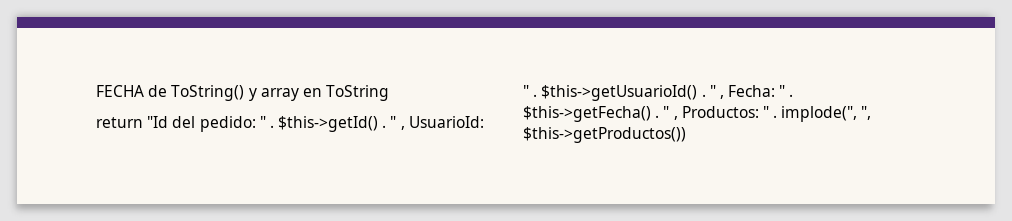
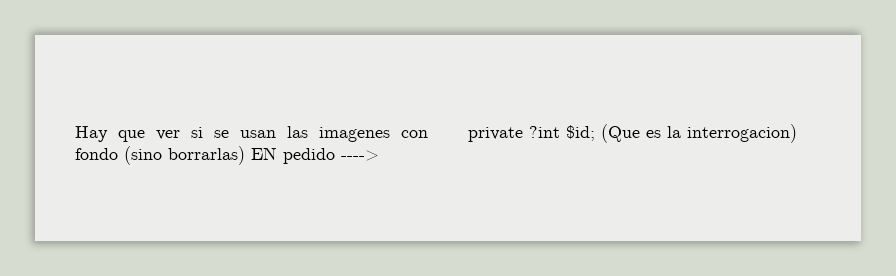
[96,85,390,101] [96,116,484,132] [523,85,794,101] [523,106,872,122] [523,127,686,143] FECHA de ToString() y array en ToString // return "Id del pedido: " . $this->getId() . " , UsuarioId: " . $this->getUsuarioId() . " , Fecha: " . $this->getFecha() . " , Productos: " . implode(", ", $this->getProductos()) -> [75,126,428,142] [75,146,379,165] [468,124,797,143] Hay que ver si se usan las imagenes con fondo (sino borrarlas) EN pedido ----> private ?int $id; (Que es la interrogacion)

